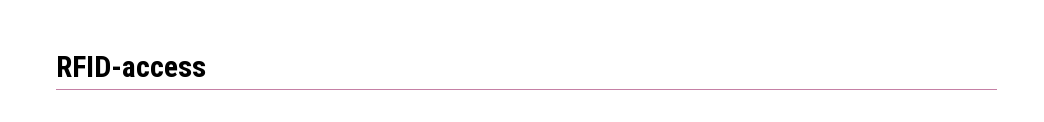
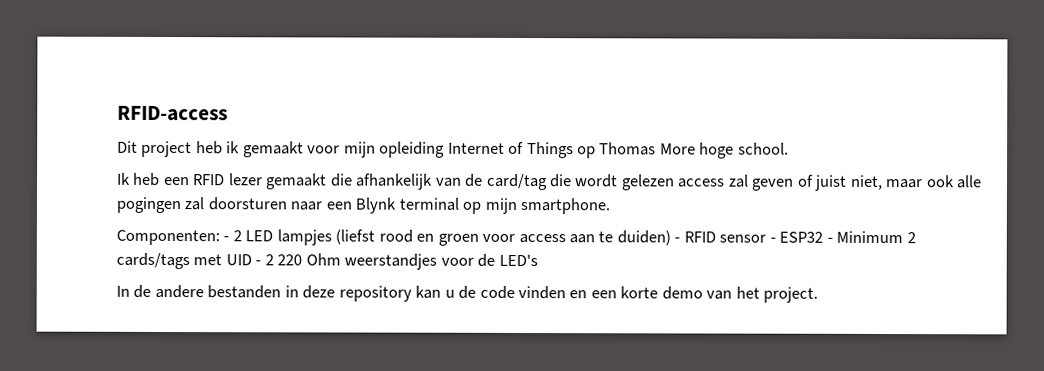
(206, 66) none -> [117,140,789,159] [117,172,983,191] [116,196,611,215] [116,229,916,246] [116,252,538,270] [116,284,819,303] // Dit project heb ik gemaakt voor mijn opleiding Internet of Things op Thomas More hoge school. // Ik heb een RFID lezer gemaakt die afhankelijk van de card/tag die wordt gelezen access zal geven of juist niet, maar ook alle pogingen zal doorsturen naar een Blynk terminal op mijn smartphone. // Componenten: - 2 LED lampjes (liefst rood en groen voor access aan te duiden) - RFID sensor - ESP32 - Minimum 2 cards/tags met UID - 2 220 Ohm weerstandjes voor de LED's // In de andere bestanden in deze repository kan u de code vinden en een korte demo van het project.

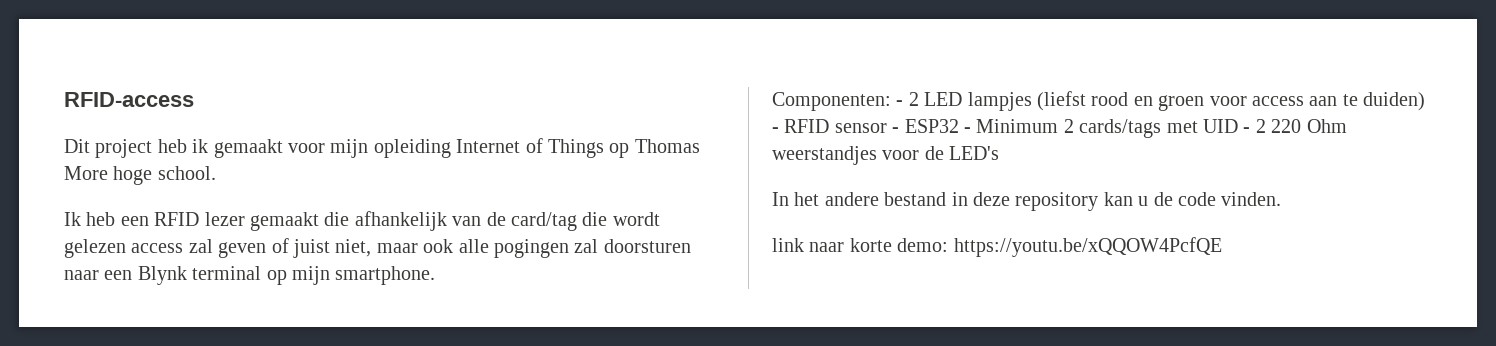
[133,284,282,299] de andere bestanden -> [794,192,947,206] het andere bestand
[518,285,819,303] vinden en een korte demo van het project. -> [1221,192,1282,206] [772,237,1222,257] vinden. // link naar korte demo: https://youtu.be/xQQOW4PcfQE

